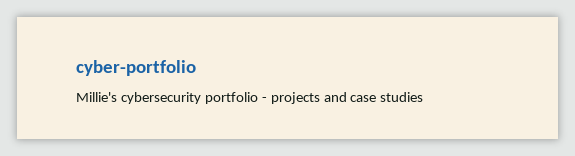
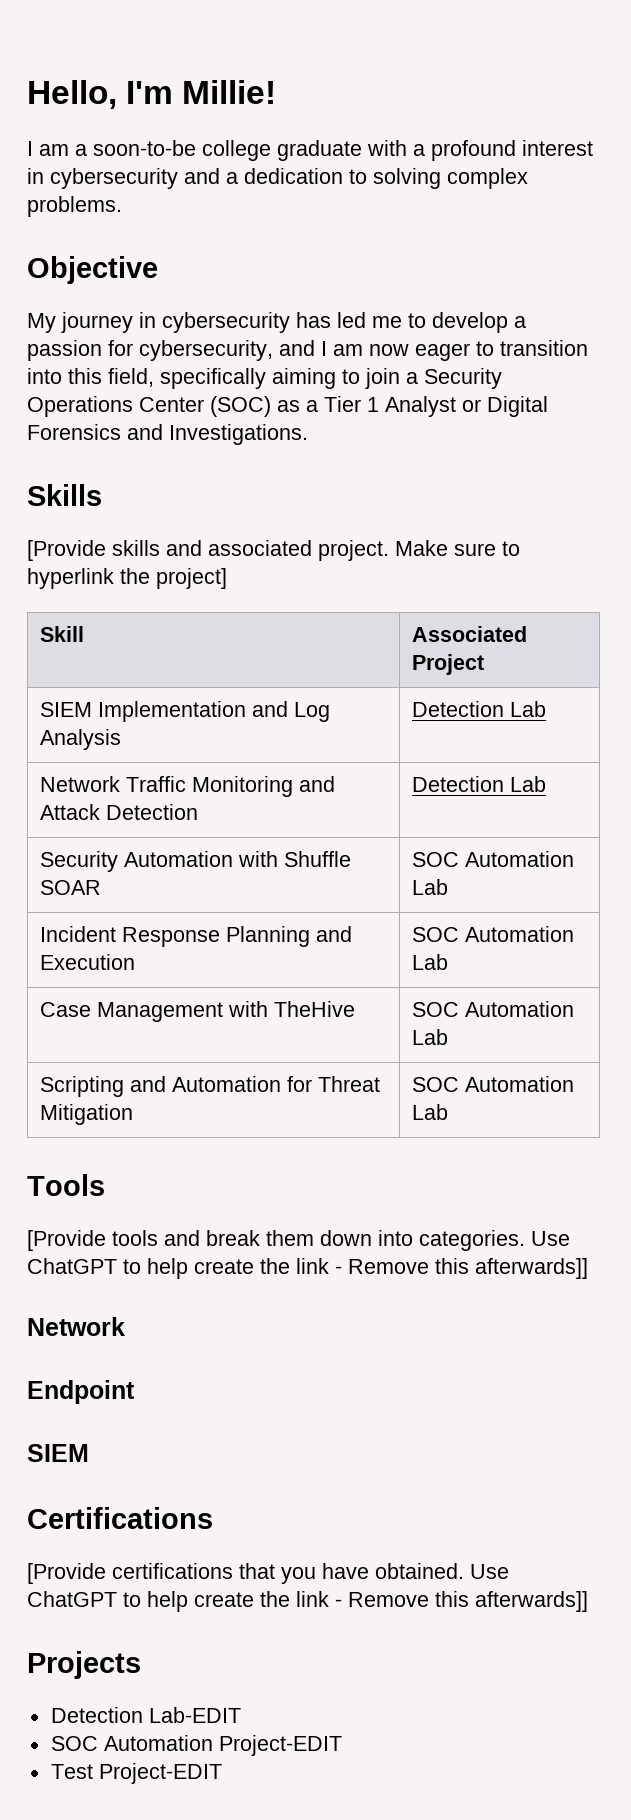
[76,60,196,76] [76,92,424,104] cyber-portfolio // Millie's cybersecurity portfolio - projects and case studies -> [27,80,277,109] [27,140,593,161] [27,168,528,189] [27,196,122,217] [27,256,158,284] [27,312,526,333] [27,340,588,361] [27,368,502,389] [27,396,548,417] [27,424,308,445] [27,484,102,506] [27,540,520,561] [27,568,227,589] [40,626,85,642] [412,626,528,642] [412,654,485,675] [40,701,331,722] [40,729,122,750] [412,701,547,717] [40,776,336,797] [40,804,199,820] [412,776,547,792] [40,851,352,872] [40,880,102,895] [412,851,575,867] [412,879,449,895] [40,926,353,947] [40,954,136,970] [412,926,575,942] [412,954,449,970] [40,1001,356,1022] [412,1001,575,1017] [412,1029,449,1045] [40,1076,381,1097] [40,1104,134,1125] [412,1076,575,1092] [412,1104,449,1120] [27,1174,105,1196] [27,1230,570,1251] [27,1258,588,1279] [27,1317,125,1336] [27,1380,135,1404] [27,1444,89,1462] [27,1507,213,1529] [27,1563,509,1584] [27,1591,588,1612] [27,1651,141,1679] [50,1707,241,1723] [50,1735,342,1756] [50,1763,222,1784] Hello, I'm Millie! // I am a soon-to-be college graduate with a profound interest in cybersecurity and a dedication to solving complex problems. // Objective // My journey in cybersecurity has led me to develop a passion for cybersecurity, and I am now eager to transition into this field, specifically aiming to join a Security Operations Center (SOC) as a Tier 1 Analyst or Digital Forensics and Investigations. // Skills // [Provide skills and associated project. Make sure to hyperlink the project] // Skill | Associated Project // SIEM Implementation and Log Analysis | Detection Lab // Network Traffic Monitoring and Attack Detection | Detection Lab // Security Automation with Shuffle SOAR | SOC Automation Lab // Incident Response Planning and Execution | SOC Automation Lab // Case Management with TheHive | SOC Automation Lab // Scripting and Automation for Threat Mitigation | SOC Automation Lab // Tools // [Provide tools and break them down into categories. Use ChatGPT to help create the link - Remove this afterwards]] // Network // Endpoint // SIEM // Certifications // [Provide certifications that you have obtained. Use ChatGPT to help create the link - Remove this afterwards]] // Projects // Detection Lab-EDIT // SOC Automation Project-EDIT // Test Project-EDIT

